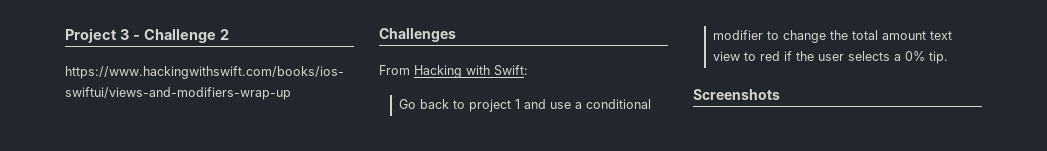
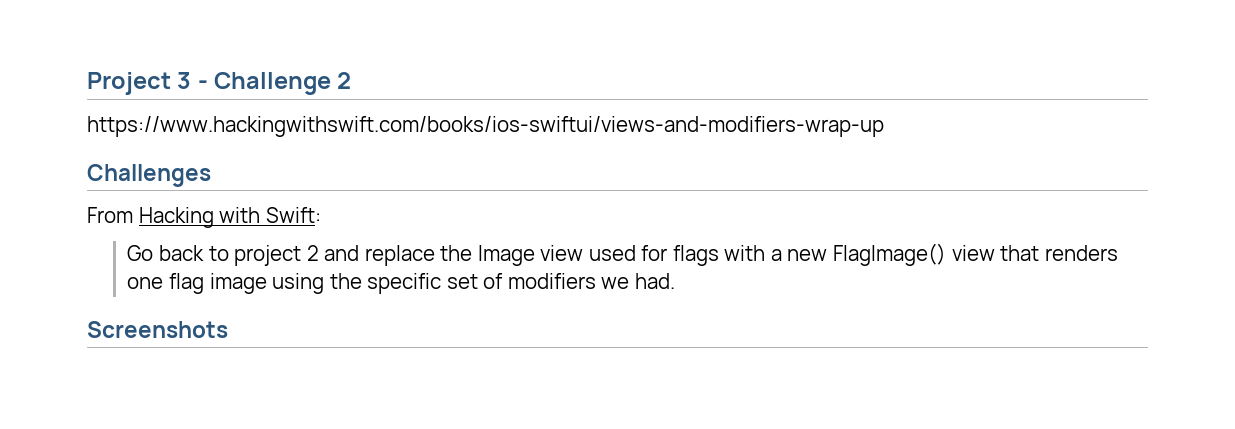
[515,99,652,109] [713,30,953,43] [713,51,949,64] 1 and use a conditional modifier to change the total amount text view to red if the user selects a 0% tip. -> [306,243,1118,266] [127,273,675,294] 2 and replace the Image view used for flags with a new FlagImage() view that renders one flag image using the specific set of modifiers we had.

